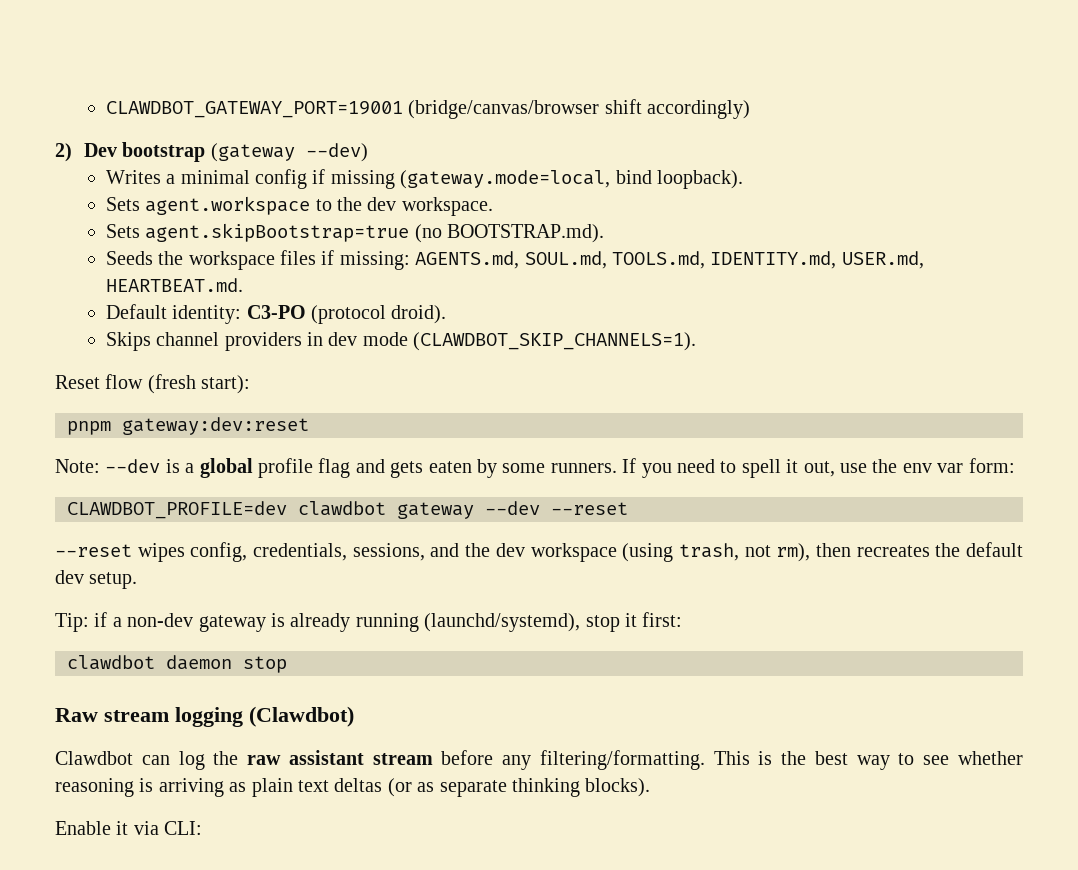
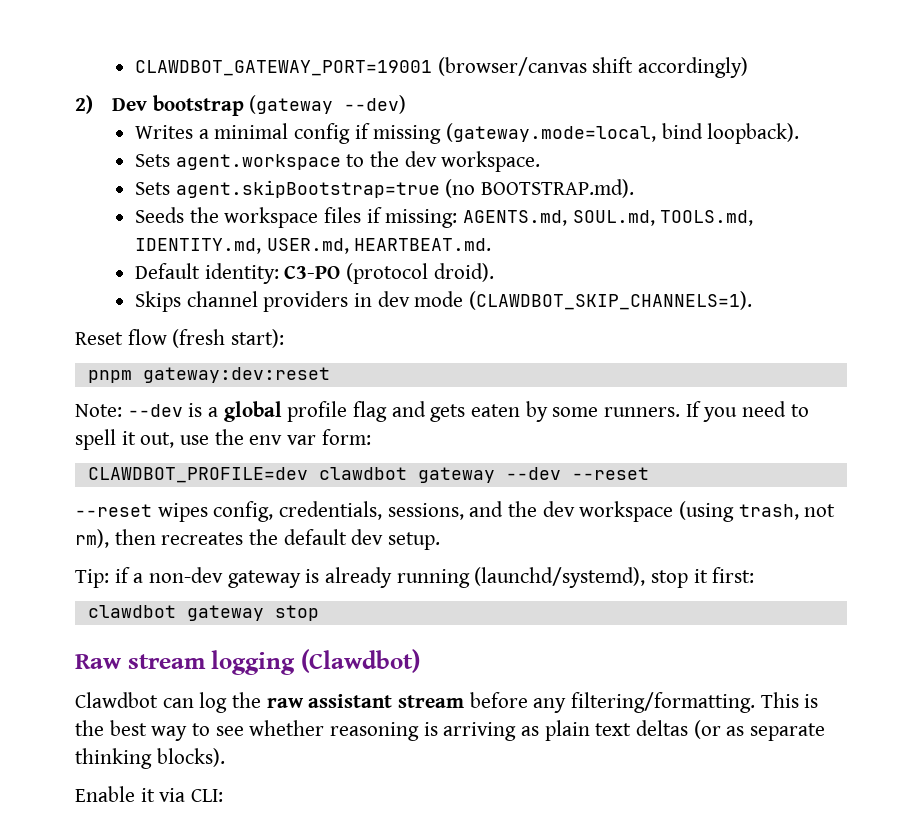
[408,100,600,119] (bridge/canvas/browser -> [437,57,587,76] (browser/canvas
[166,655,232,670] daemon -> [186,605,264,621] gateway

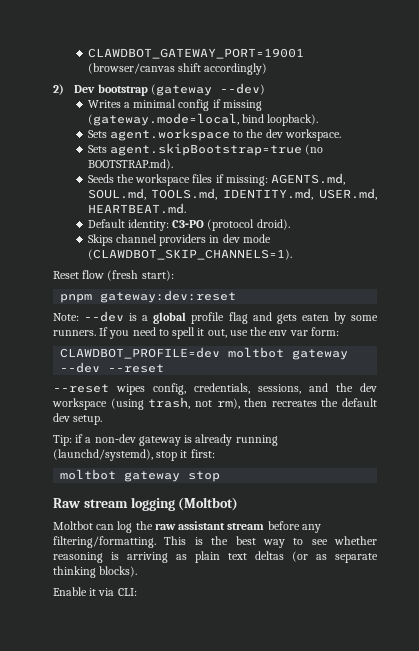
[318,467,407,480] clawdbot -> [228,347,285,358] moltbot
[87,605,176,618] clawdbot -> [60,469,117,480] moltbot
[300,649,420,673] [75,692,158,708] (Clawdbot) // Clawdbot -> [178,497,239,511] [53,521,93,530] (Moltbot) // Moltbot

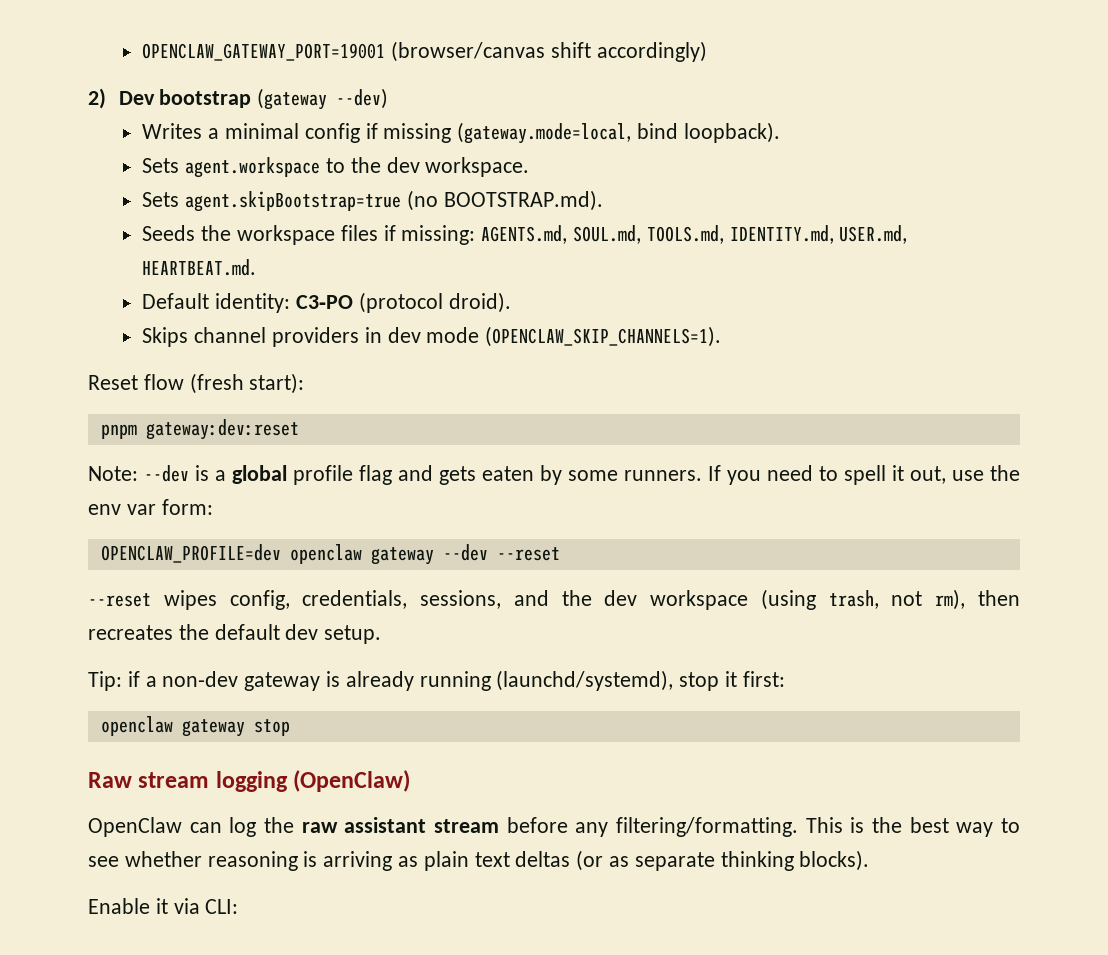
[87,48,304,59] CLAWDBOT_GATEWAY_PORT=19001 -> [142,43,386,61] OPENCLAW_GATEWAY_PORT=19001
[87,249,292,260] (CLAWDBOT_SKIP_CHANNELS=1). -> [485,326,722,347] (OPENCLAW_SKIP_CHANNELS=1).
[60,347,285,359] CLAWDBOT_PROFILE=dev moltbot -> [100,544,362,564] OPENCLAW_PROFILE=dev openclaw
[60,469,117,480] moltbot -> [100,716,173,736] openclaw
[178,497,239,511] [53,521,93,530] (Moltbot) // Moltbot -> [293,770,411,792] [88,817,182,837] (OpenClaw) // OpenClaw

